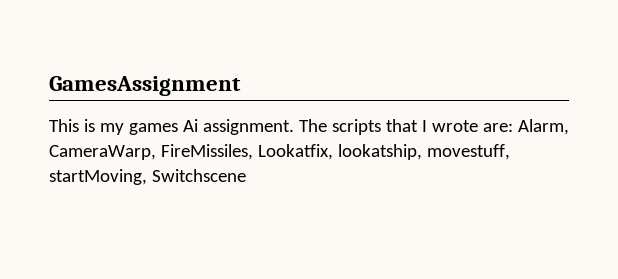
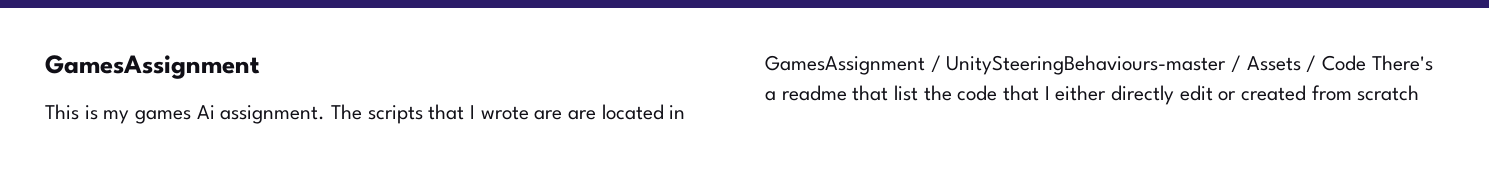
[482,119,569,135] [49,144,510,160] [49,169,246,185] are: Alarm, CameraWarp, FireMissiles, Lookatfix, lookatship, movestuff, startMoving, Switchscene -> [534,104,686,120] [765,55,1433,75] [765,85,1420,105] are are located in GamesAssignment / UnitySteeringBehaviours-master / Assets / Code There's a readme that list the code that I either directly edit or created from scratch

